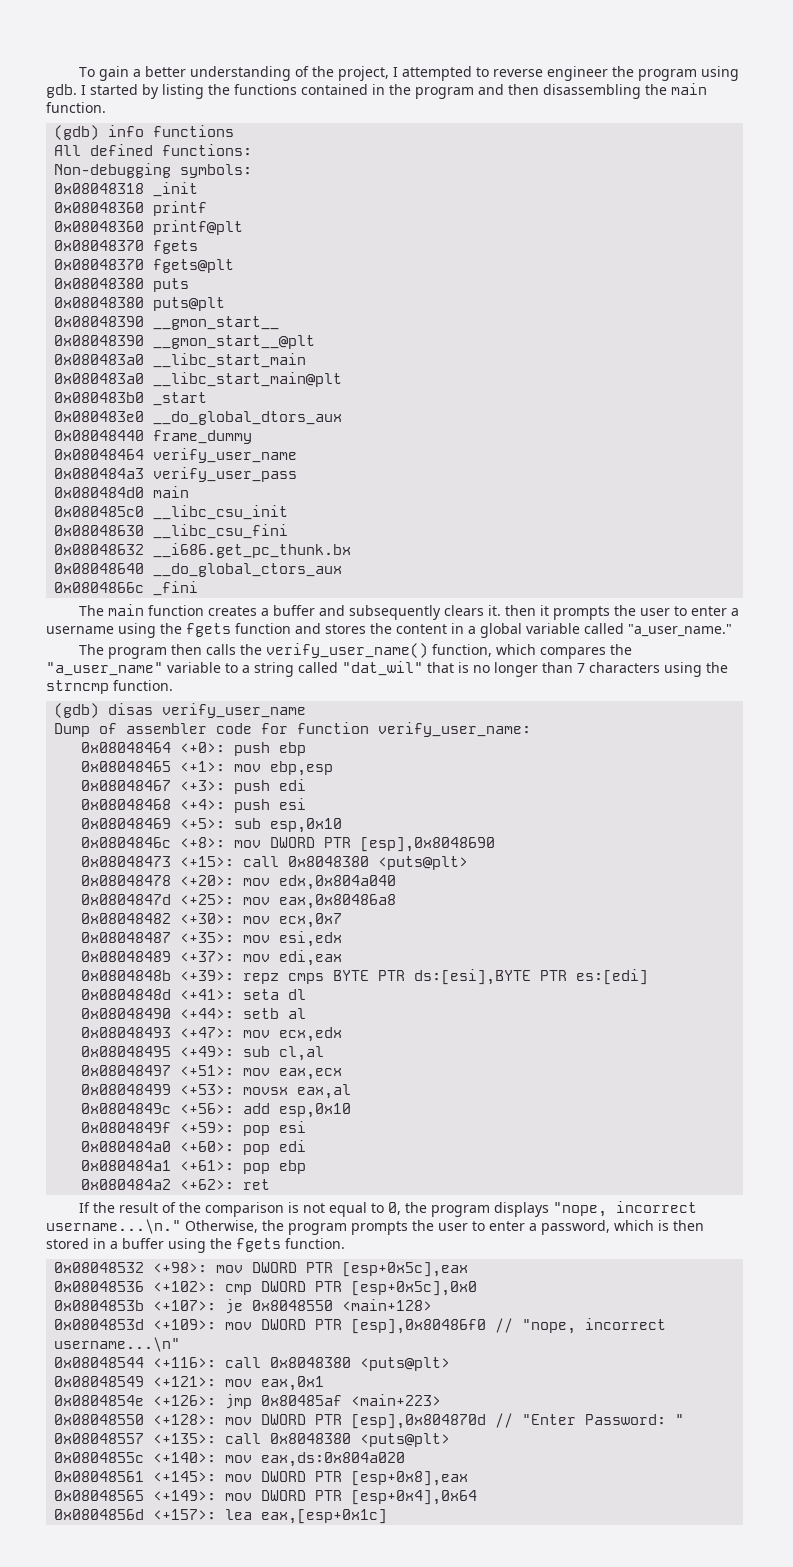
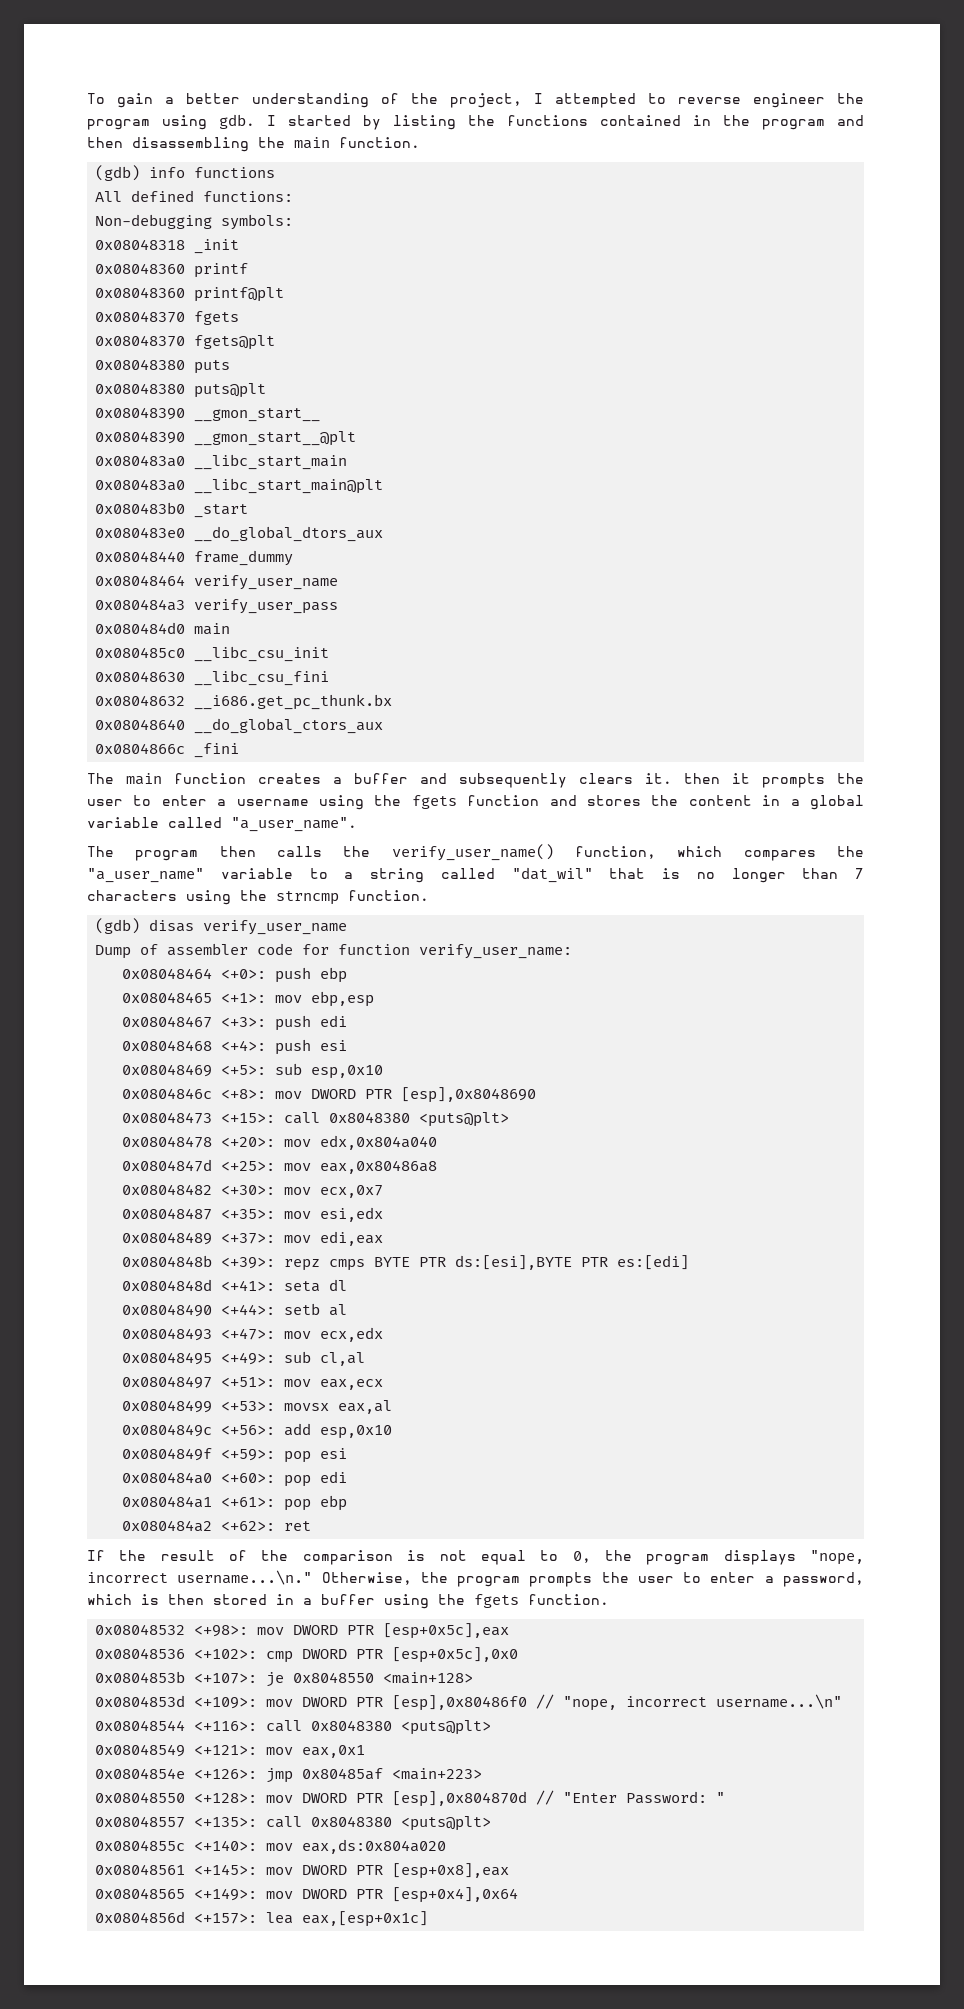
[628,624,732,637] "a_user_name." -> [231,817,357,832] "a_user_name".

